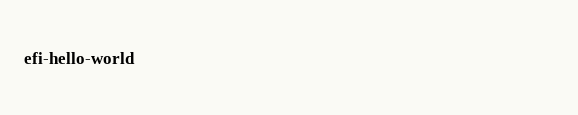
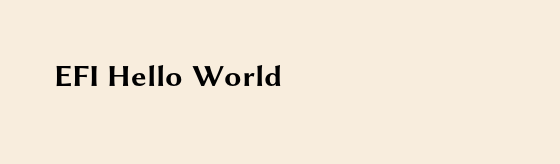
[24,52,135,64] efi-hello-world -> [54,65,282,87] EFI Hello World

